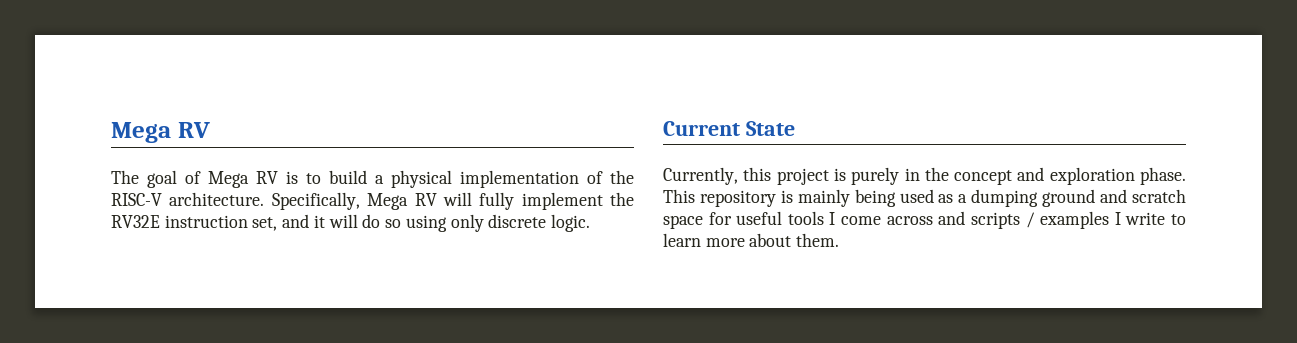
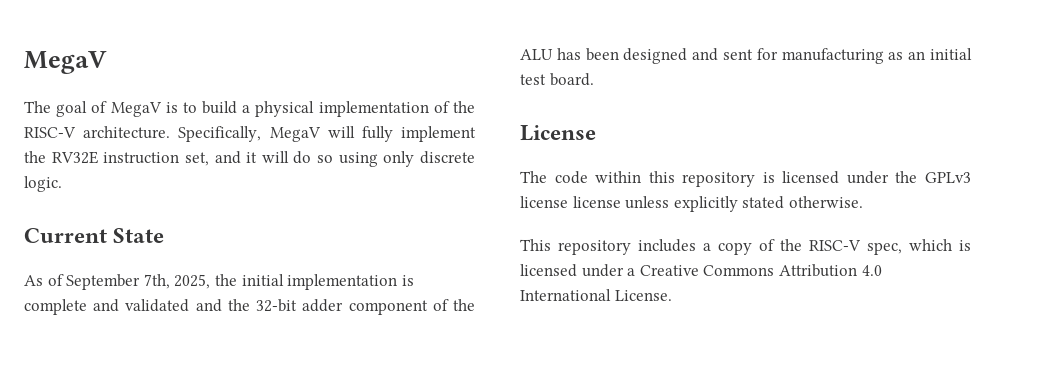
[111,122,210,143] Mega RV -> [24,51,107,74] MegaV
[208,171,278,188] Mega RV -> [110,102,162,117] MegaV
[367,193,437,210] Mega RV -> [269,127,321,142] MegaV
[663,167,1186,185] [663,189,1186,207] [663,211,1187,229] [663,233,840,247] Currently, this project is purely in the concept and exploration phase. This repository is mainly being used as a dumping ground and scratch space for useful tools I come across and scripts / examples I write to learn more about them. -> [24,274,414,290] [24,299,476,315] [520,48,972,64] [520,73,594,86] [520,125,596,141] [520,171,971,187] [520,196,863,212] [520,239,971,255] [520,264,882,277] [520,289,672,301] As of September 7th, 2025, the initial implementation is complete and validated and the 32-bit adder component of the ALU has been designed and sent for manufacturing as an initial test board. // License // The code within this repository is licensed under the GPLv3 license license unless explicitly stated otherwise. // This repository includes a copy of the RISC-V spec, which is licensed under a Creative Commons Attribution 4.0 International License.

